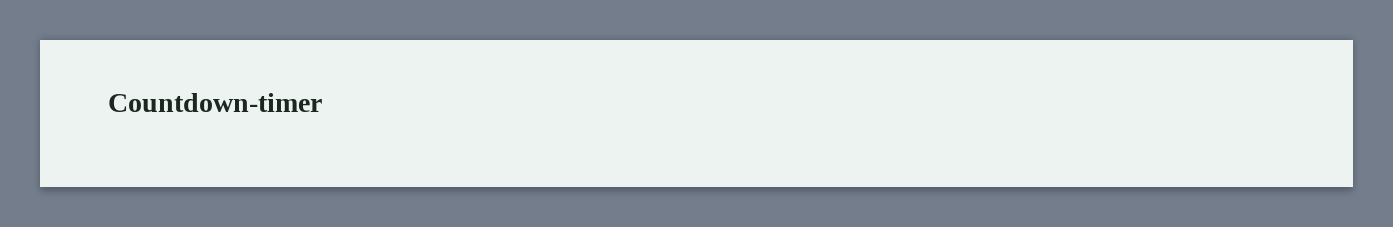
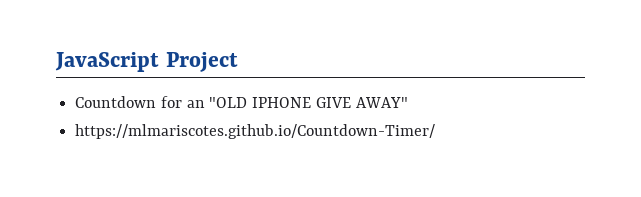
[108,93,322,112] Countdown-timer -> [55,52,238,72] [75,96,408,108] [75,124,436,139] JavaScript Project // Countdown for an "OLD IPHONE GIVE AWAY" // https://mlmariscotes.github.io/Countdown-Timer/

